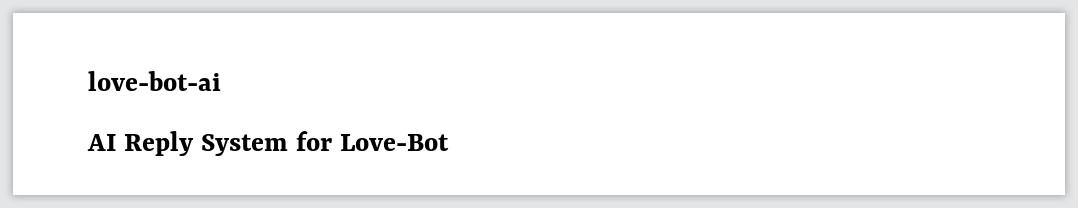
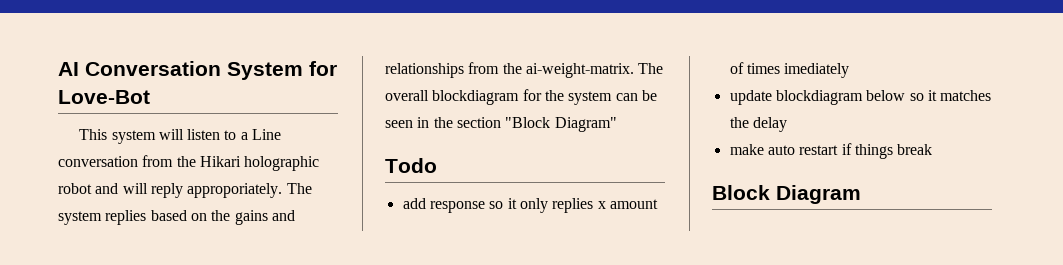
[88,71,221,91] [87,131,194,156] love-bot-ai // AI Reply -> [58,61,221,76] AI Conversation
(449, 142) none -> [79,129,282,144] [58,155,320,171] [58,183,312,198] [58,210,295,225] [385,62,664,78] [385,89,657,105] [385,117,617,132] [385,158,437,173] [402,198,658,213] [729,62,850,78] [729,90,992,105] [729,117,787,132] [729,143,933,159] [712,185,861,204] // This system will listen to a Line conversation from the Hikari holographic robot and will reply approporiately. The system replies based on the gains and relationships from the ai-weight-matrix. The overall blockdiagram for the system can be seen in the section "Block Diagram" // Todo // add response so it only replies x amount of times imediately // update blockdiagram below so it matches the delay // make auto restart if things break // Block Diagram

